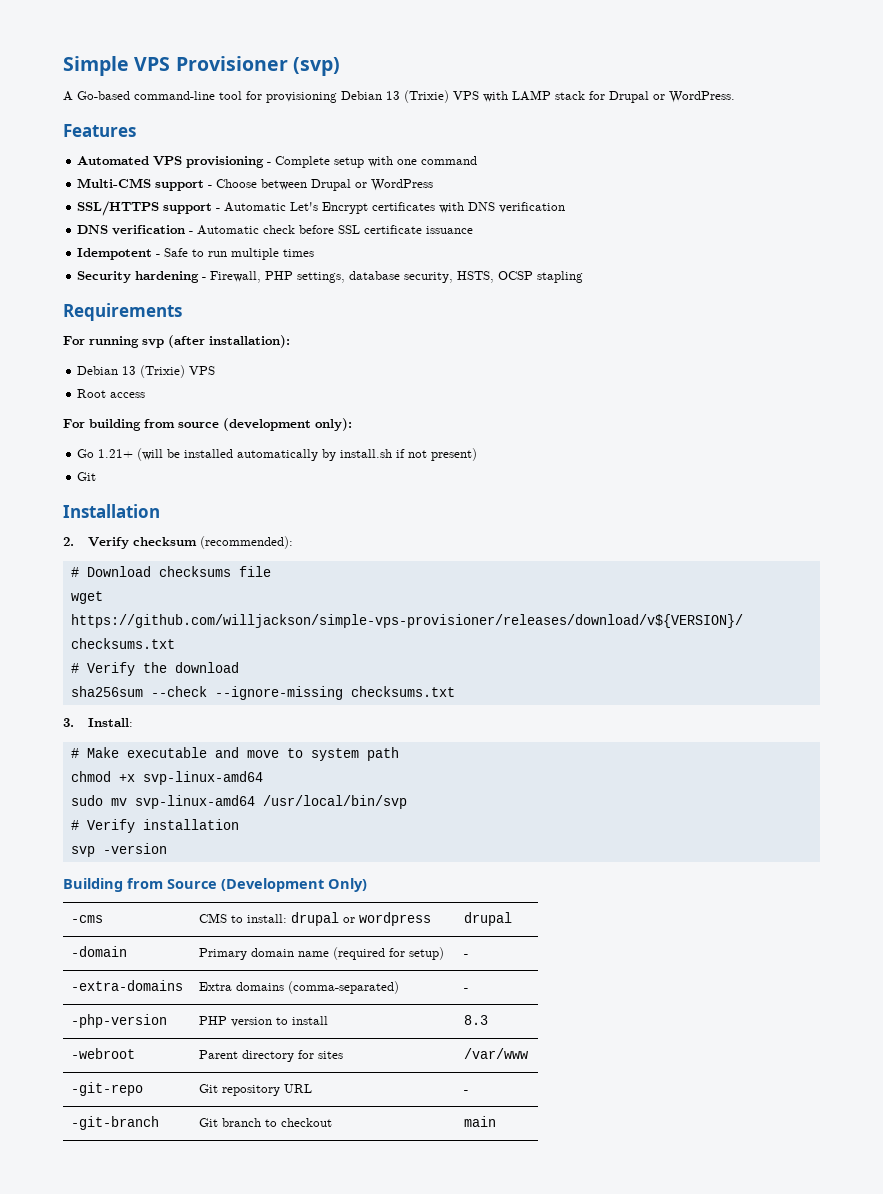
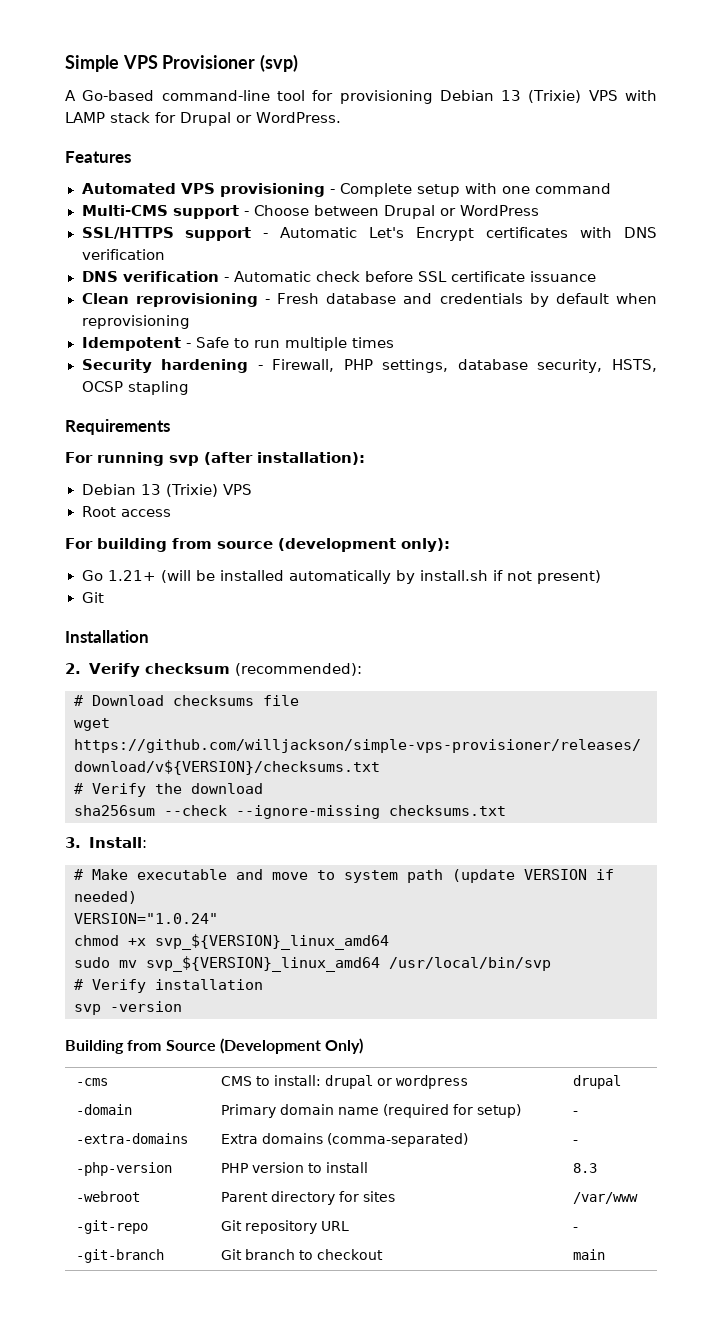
(474, 230) none -> [81,293,657,307] [81,315,190,329] // Clean reprovisioning - Fresh database and credentials by default when reprovisioning
(399, 754) none -> [452,869,614,883] [74,891,137,904] [74,913,218,924] (update VERSION if needed) // VERSION="1.0.24"
[142,771,263,785] svp-linux-amd64 -> [155,934,389,950] svp_${VERSION}_linux_amd64
[134,795,255,809] svp-linux-amd64 -> [146,956,380,972] svp_${VERSION}_linux_amd64

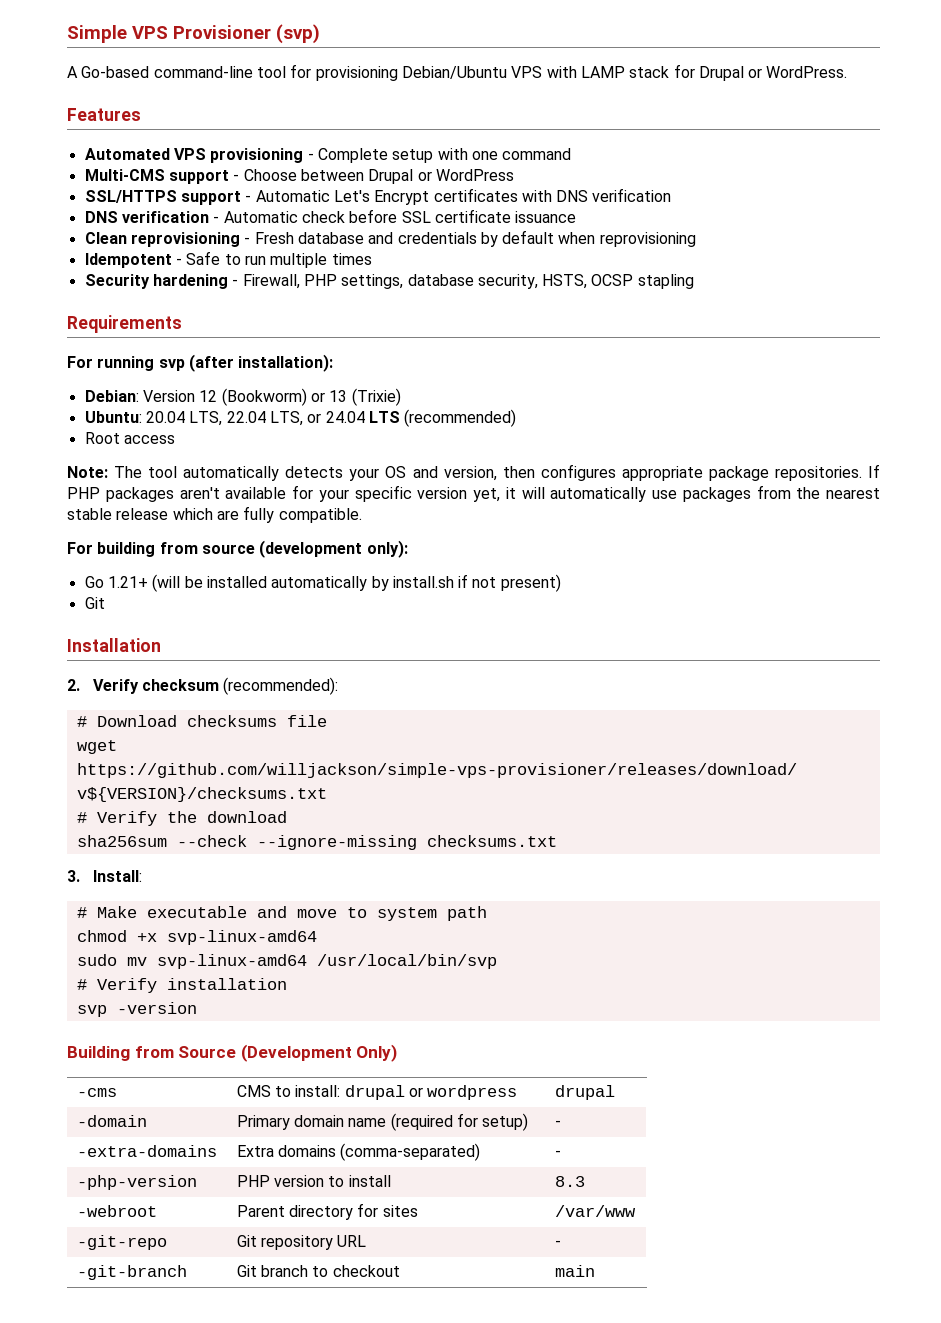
[439,90,582,103] Debian 13 (Trixie) -> [401,66,507,79] Debian/Ubuntu
[81,484,253,497] [81,506,171,517] Debian 13 (Trixie) VPS // Root access -> [84,388,401,406] [84,409,517,427] [84,432,175,444] [67,464,880,481] [67,485,880,502] [67,506,362,523] Debian: Version 12 (Bookworm) or 13 (Trixie) // Ubuntu: 20.04 LTS, 22.04 LTS, or 24.04 LTS (recommended) // Root access // Note: The tool automatically detects your OS and version, then configures appropriate package repositories. If PHP packages aren't available for your specific version yet, it will automatically use packages from the nearest stable release which are fully compatible.
[452,869,614,883] [74,891,137,904] [74,913,218,924] (update VERSION if needed) // VERSION="1.0.24" -> (487, 913) none
[155,934,389,950] svp_${VERSION}_linux_amd64 -> [166,930,317,945] svp-linux-amd64
[146,956,380,972] svp_${VERSION}_linux_amd64 -> [156,954,307,969] svp-linux-amd64

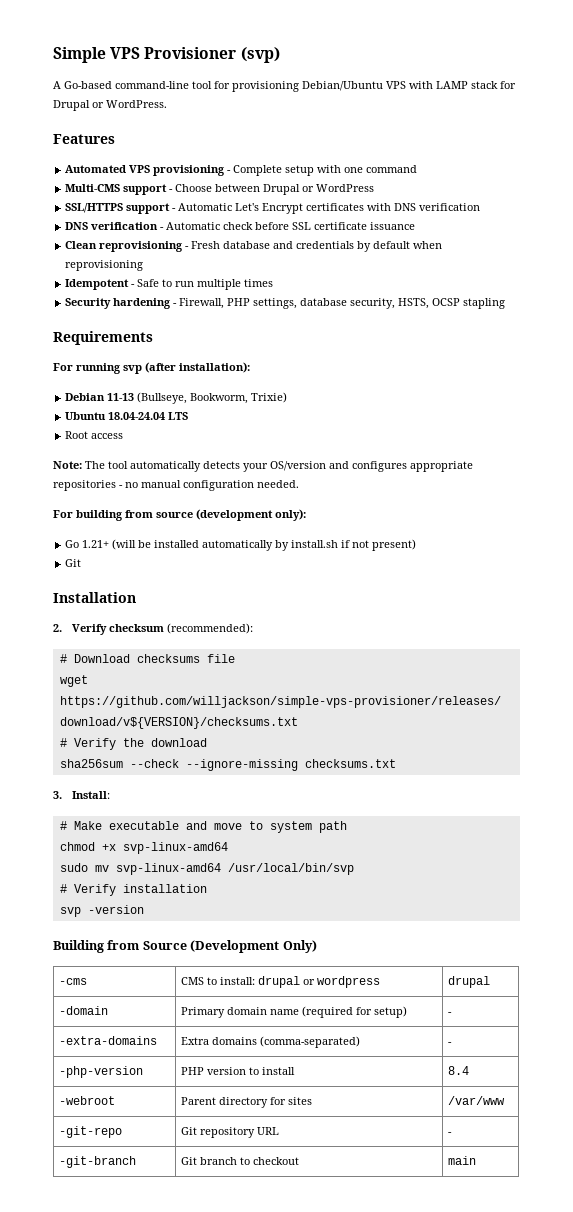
[84,388,401,406] [84,411,365,426] Debian: Version 12 (Bookworm) or 13 (Trixie) // Ubuntu: 20.04 LTS, 22.04 LTS, or 24.04 -> [65,392,288,404] [65,412,166,420] Debian 11-13 (Bullseye, Bookworm, Trixie) // Ubuntu 18.04-24.04
[404,409,517,427] (recommended) -> (189, 416) none
[385,464,880,481] [67,485,880,502] [67,506,362,523] OS and version, then configures appropriate package repositories. If PHP packages aren't available for your specific version yet, it will automatically use packages from the nearest stable release which are fully compatible. -> [270,461,473,472] [53,480,299,491] OS/version and configures appropriate repositories - no manual configuration needed.
[554,1176,585,1187] 8.3 -> [448,1066,470,1075] 8.4

